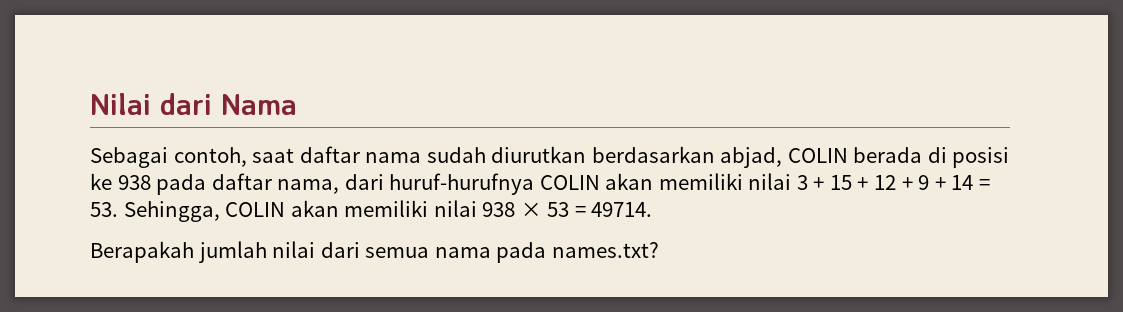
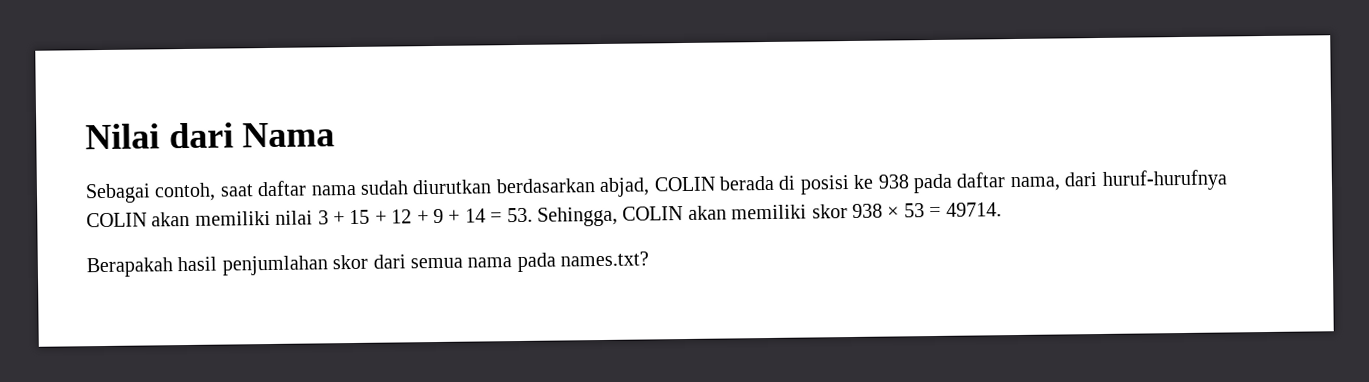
[433,200,477,217] nilai -> [811,204,848,219] skor
[198,241,316,263] jumlah nilai -> [177,254,369,276] hasil penjumlahan skor

